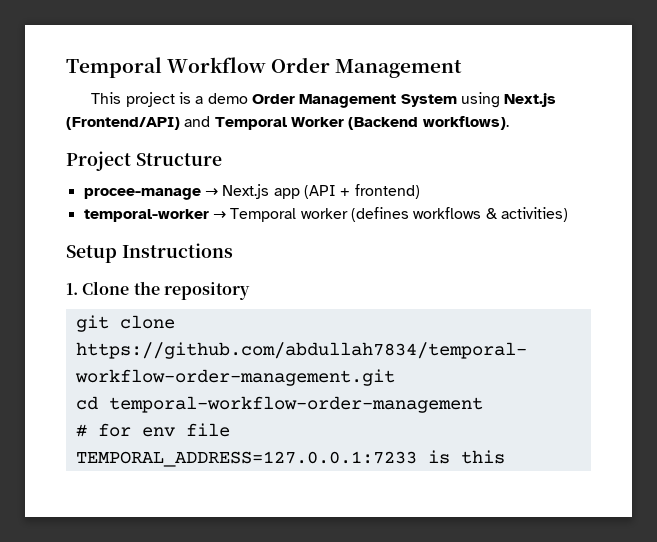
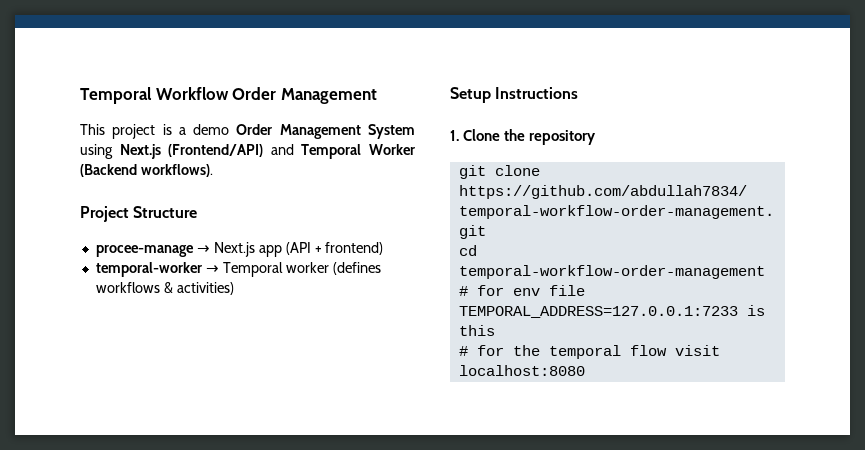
(505, 457) none -> [458,345,720,359] [458,365,585,376] // # for the temporal flow visit localhost:8080

